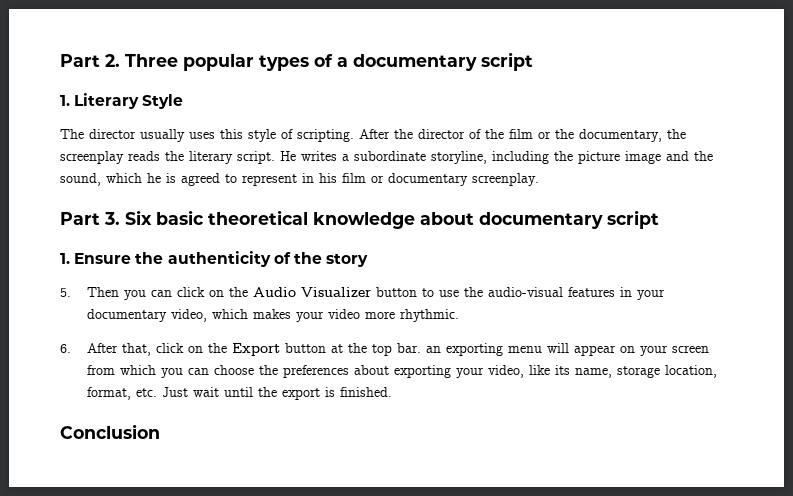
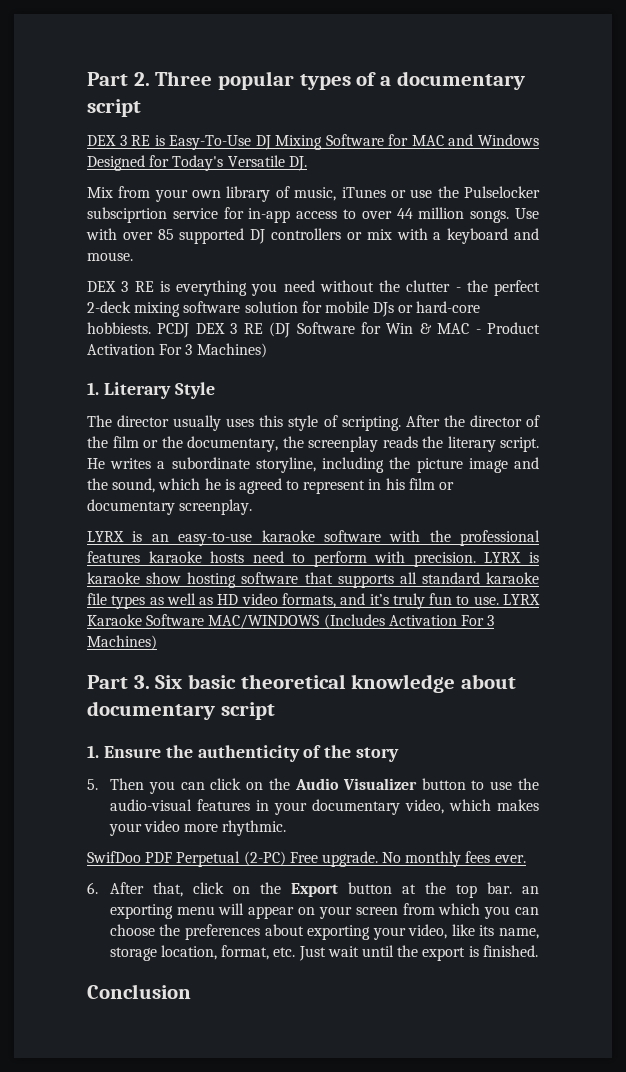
(533, 61) none -> [87,134,539,150] [87,155,307,171] [87,186,540,202] [87,207,540,223] [86,228,539,244] [87,252,133,261] [87,280,540,296] [87,301,481,317] [87,322,540,338] [87,343,267,358] // DEX 3 RE is Easy-To-Use DJ Mixing Software for MAC and Windows Designed for Today's Versatile DJ. // Mix from your own library of music, iTunes or use the Pulselocker subsciprtion service for in-app access to over 44 million songs. Use with over 85 supported DJ controllers or mix with a keyboard and mouse. // DEX 3 RE is everything you need without the clutter - the perfect 2-deck mixing software solution for mobile DJs or hard-core hobbiests. PCDJ DEX 3 RE (DJ Software for Win & MAC - Product Activation For 3 Machines)
(539, 179) none -> [87,530,540,546] [87,551,539,567] [87,572,539,588] [87,593,540,609] [87,614,495,629] [87,635,157,650] // LYRX is an easy-to-use karaoke software with the professional features karaoke hosts need to perform with precision. LYRX is karaoke show hosting software that supports all standard karaoke file types as well as HD video formats, and it’s truly fun to use. LYRX Karaoke Software MAC/WINDOWS (Includes Activation For 3 Machines)
(459, 315) none -> [87,851,526,867] // SwifDoo PDF Perpetual (2-PC) Free upgrade. No monthly fees ever.

